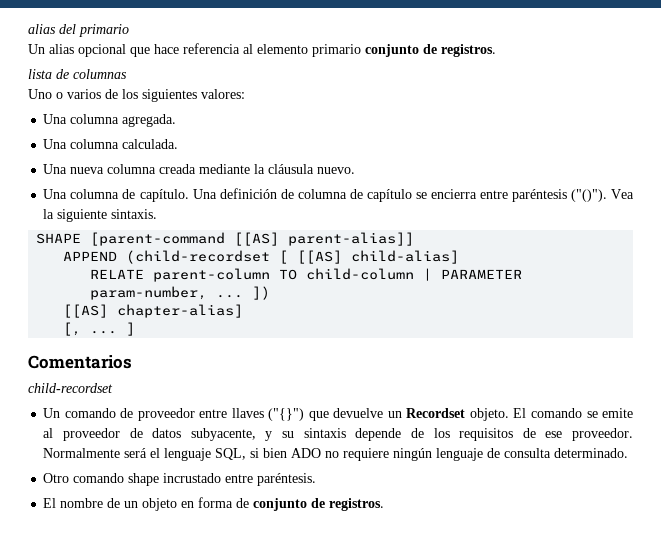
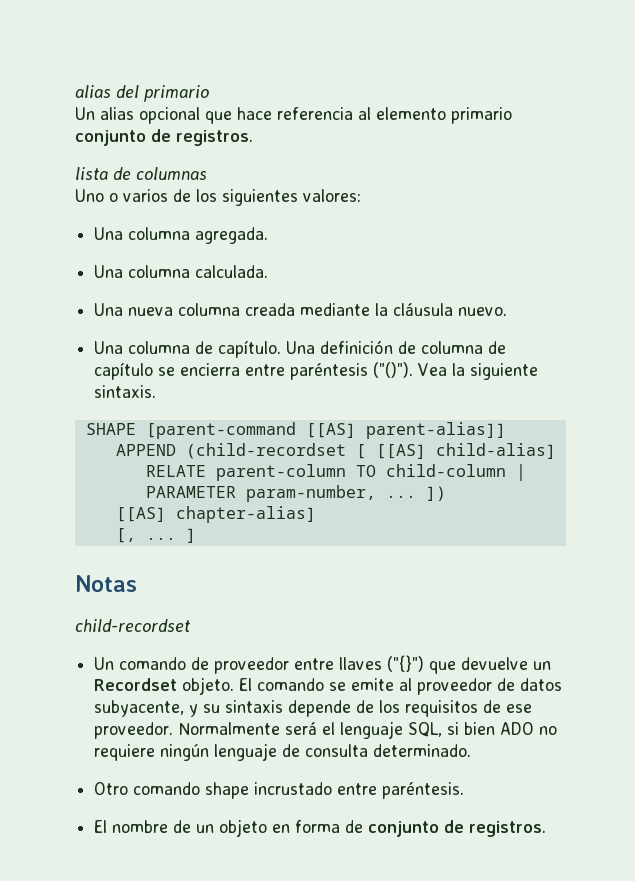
[28,355,132,369] Comentarios -> [75,575,137,592] Notas

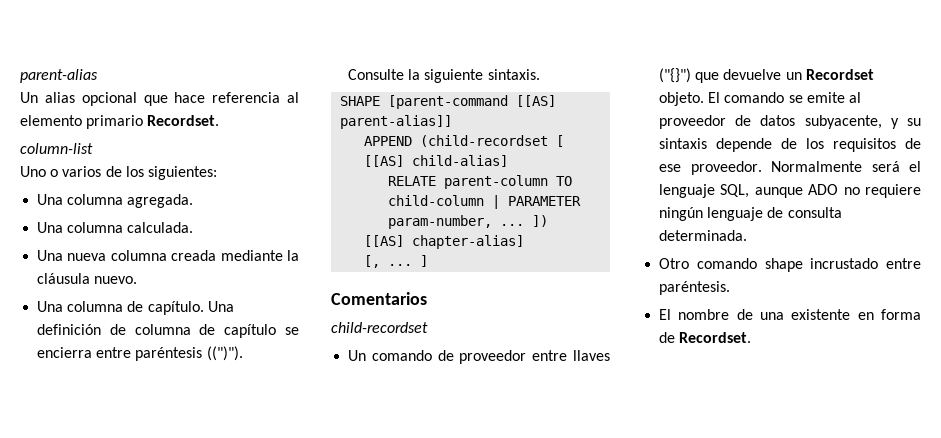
[75,85,209,102] alias del primario -> [20,69,98,83] parent-alias
[75,129,253,146] [75,167,207,180] conjunto de registros. // lista de columnas -> [147,115,220,126] [20,143,93,154] Recordset. // column-list
[222,189,361,206] siguientes valores: -> [147,166,217,180] siguientes:
[373,362,448,378] ("()"). Vea -> [206,346,243,361] [348,69,405,80] ((")"). Consulte
[75,575,137,592] Notas -> [331,292,427,305] Comentarios
[447,722,496,735] si bien -> [754,187,803,198] aunque
[373,744,472,757] determinado. -> [659,230,748,241] determinada.
[196,819,268,837] un objeto -> [760,309,851,320] una existente
[368,820,547,837] conjunto de registros. -> [679,332,752,343] Recordset.

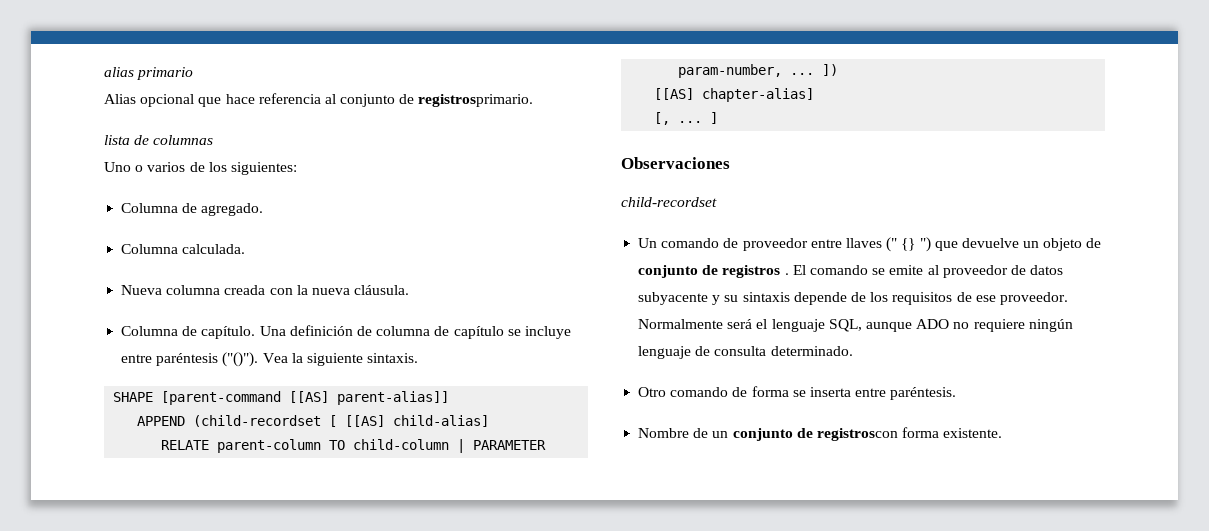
[20,69,98,83] [20,92,75,103] parent-alias // Un alias -> [104,67,194,80] [104,94,136,104] alias primario // Alias
[20,115,220,129] [20,143,93,154] elemento primario Recordset. // column-list -> [340,94,534,107] [104,135,214,145] conjunto de registrosprimario. // lista de columnas
[37,194,194,208] [37,222,194,233] [37,250,299,261] [37,273,138,284] [37,301,124,312] Una columna agregada. // Una columna calculada. // Una nueva columna creada mediante la cláusula nuevo. // Una columna -> [121,203,264,216] [121,244,246,254] [121,285,410,295] [121,326,179,336] Columna de agregado. // Columna calculada. // Nueva columna creada con la nueva cláusula. // Columna
[37,347,93,358] encierra -> [524,326,571,339] incluye
[206,346,243,361] [348,69,405,80] ((")"). Consulte -> [222,352,288,367] ("()"). Vea
[331,292,427,305] Comentarios -> [621,157,730,169] Observaciones
[659,68,874,83] [659,92,705,106] ("{}") que devuelve un Recordset objeto. -> [886,237,1102,252] [638,265,789,278] (" {} ") que devuelve un objeto de conjunto de registros .
[804,115,882,129] subyacente, -> [638,292,709,305] subyacente
[659,230,748,241] determinada. -> [770,346,853,356] determinado.
[764,258,921,272] [659,281,731,295] [659,309,921,320] [659,332,752,343] shape incrustado entre paréntesis. // El nombre de una existente en forma de Recordset. -> [732,386,957,400] [638,427,1003,441] de forma se inserta entre paréntesis. // Nombre de un conjunto de registroscon forma existente.

